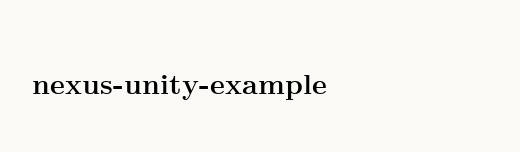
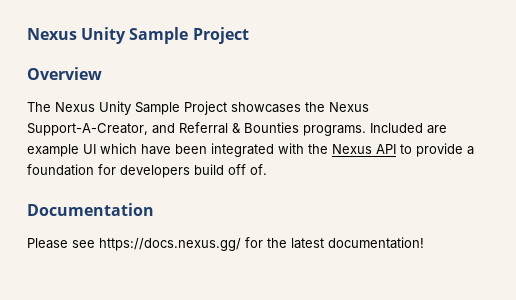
[32,75,327,100] nexus-unity-example -> [27,27,249,44] [27,67,102,80] [27,101,369,115] [27,122,447,136] [27,143,474,157] [27,164,267,178] [27,203,154,216] [27,237,424,251] Nexus Unity Sample Project // Overview // The Nexus Unity Sample Project showcases the Nexus Support-A-Creator, and Referral & Bounties programs. Included are example UI which have been integrated with the Nexus API to provide a foundation for developers build off of. // Documentation // Please see https://docs.nexus.gg/ for the latest documentation!

